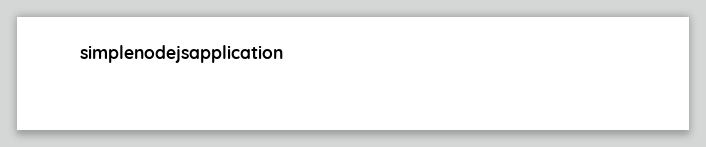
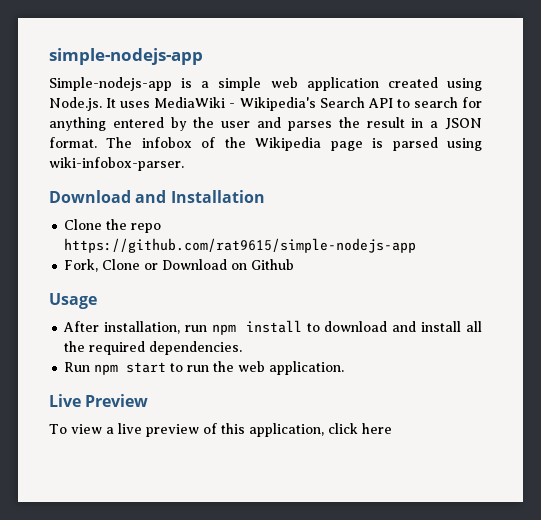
[80,45,283,63] simplenodejsapplication -> [49,48,203,65] [49,77,483,91] [49,97,483,111] [49,117,482,131] [49,137,483,151] [49,157,184,171] [49,190,265,203] [64,219,162,233] [64,238,417,253] [64,259,295,272] [49,293,97,309] [63,320,483,335] [64,341,243,355] [64,361,345,375] [49,394,149,407] [49,423,392,437] simple-nodejs-app // Simple-nodejs-app is a simple web application created using Node.js. It uses MediaWiki - Wikipedia's Search API to search for anything entered by the user and parses the result in a JSON format. The infobox of the Wikipedia page is parsed using wiki-infobox-parser. // Download and Installation // Clone the repo https://github.com/rat9615/simple-nodejs-app // Fork, Clone or Download on Github // Usage // After installation, run npm install to download and install all the required dependencies. // Run npm start to run the web application. // Live Preview // To view a live preview of this application, click here

